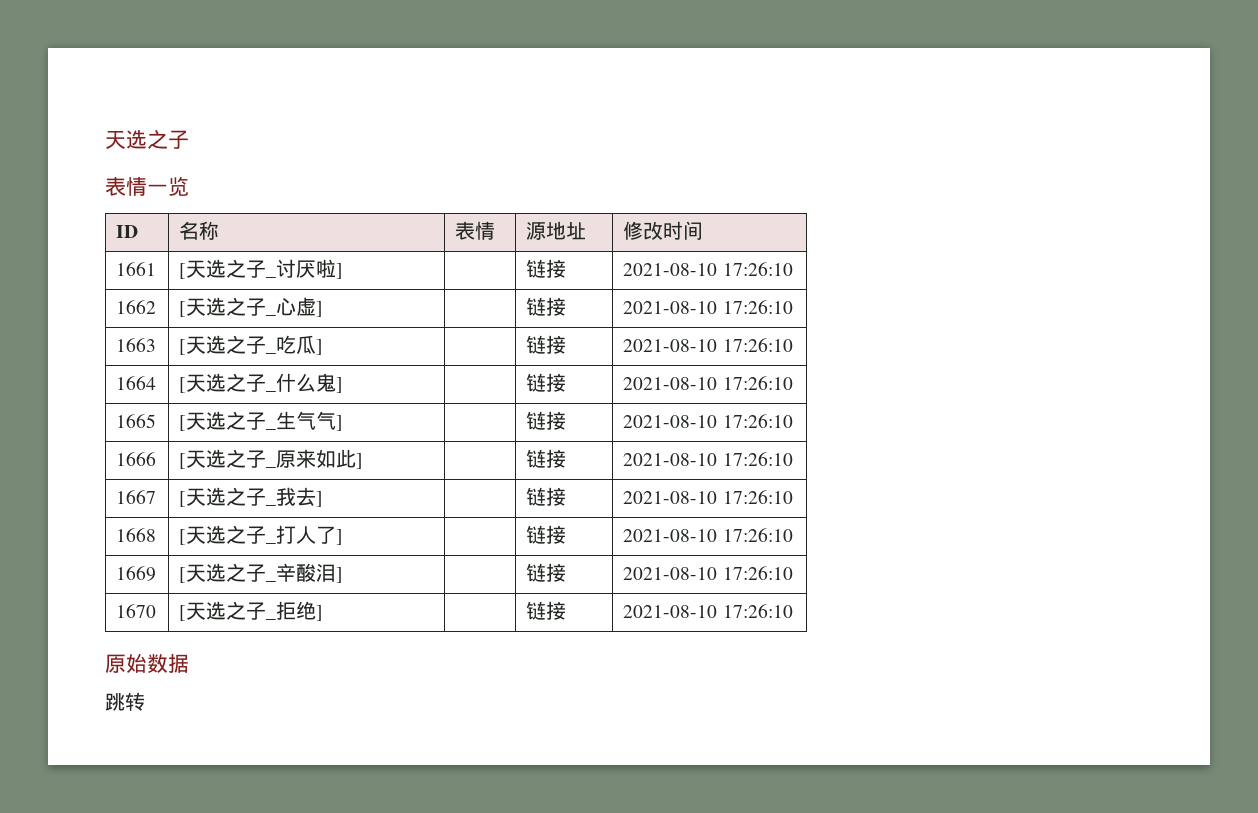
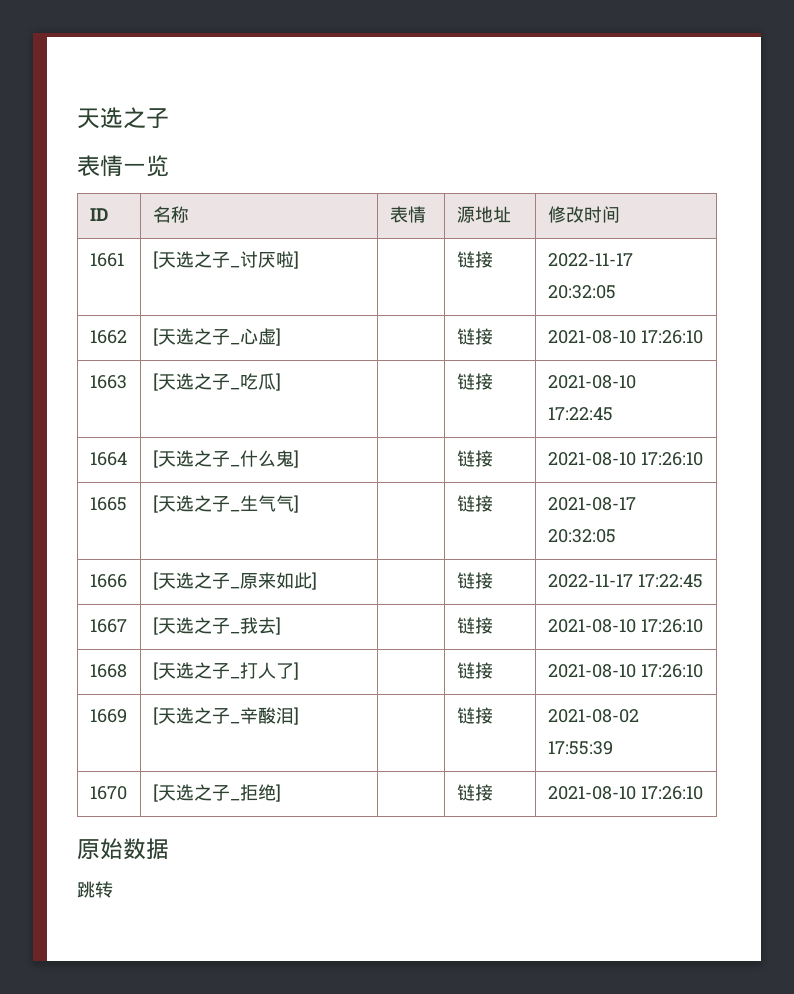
[623,262,793,276] 2021-08-10 17:26:10 -> [547,253,633,267] [547,285,616,299] 2022-11-17 20:32:05
[722,338,793,352] 17:26:10 -> [547,407,613,421] 17:22:45
[623,414,793,428] 2021-08-10 17:26:10 -> [547,497,636,511] [547,529,616,543] 2021-08-17 20:32:05
[623,452,793,466] 2021-08-10 17:26:10 -> [547,574,703,588] 2022-11-17 17:22:45
[623,566,793,580] 2021-08-10 17:26:10 -> [547,709,639,723] [547,741,613,755] 2021-08-02 17:55:39

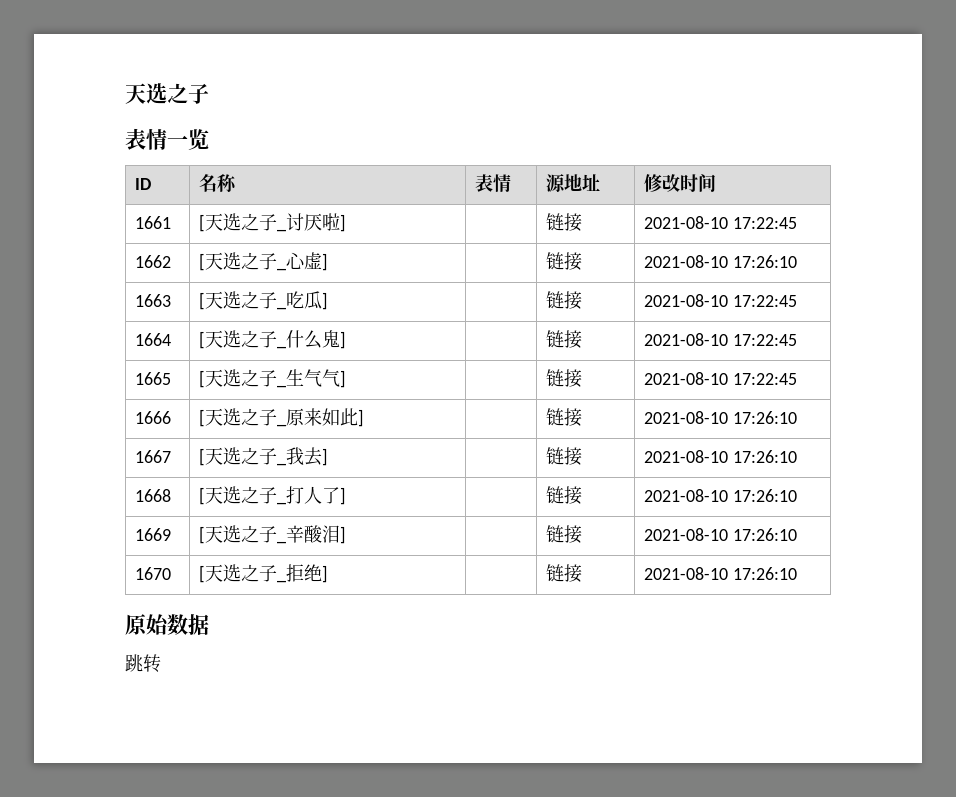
[547,253,633,267] [547,285,616,299] 2022-11-17 20:32:05 -> [644,216,798,229] 2021-08-10 17:22:45
[640,452,703,466] 17:26:10 -> [733,334,798,346] 17:22:45
[547,497,636,511] [547,529,616,543] 2021-08-17 20:32:05 -> [644,372,798,385] 2021-08-10 17:22:45
[547,574,703,588] 2022-11-17 17:22:45 -> [644,411,798,424] 2021-08-10 17:26:10
[547,709,639,723] [547,741,613,755] 2021-08-02 17:55:39 -> [644,528,798,541] 2021-08-10 17:26:10

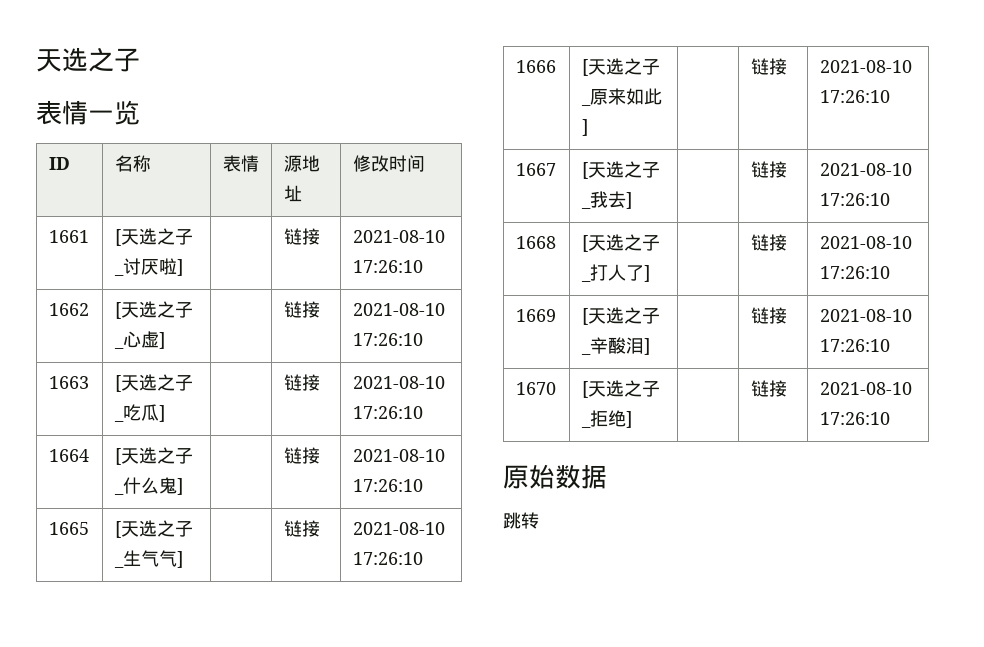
[733,217,798,229] 17:22:45 -> [352,260,423,273] 17:26:10
[733,295,798,307] 17:22:45 -> [352,406,423,419] 17:26:10
[733,334,798,346] 17:22:45 -> [352,479,423,492] 17:26:10
[733,373,798,385] 17:22:45 -> [352,552,423,565] 17:26:10

